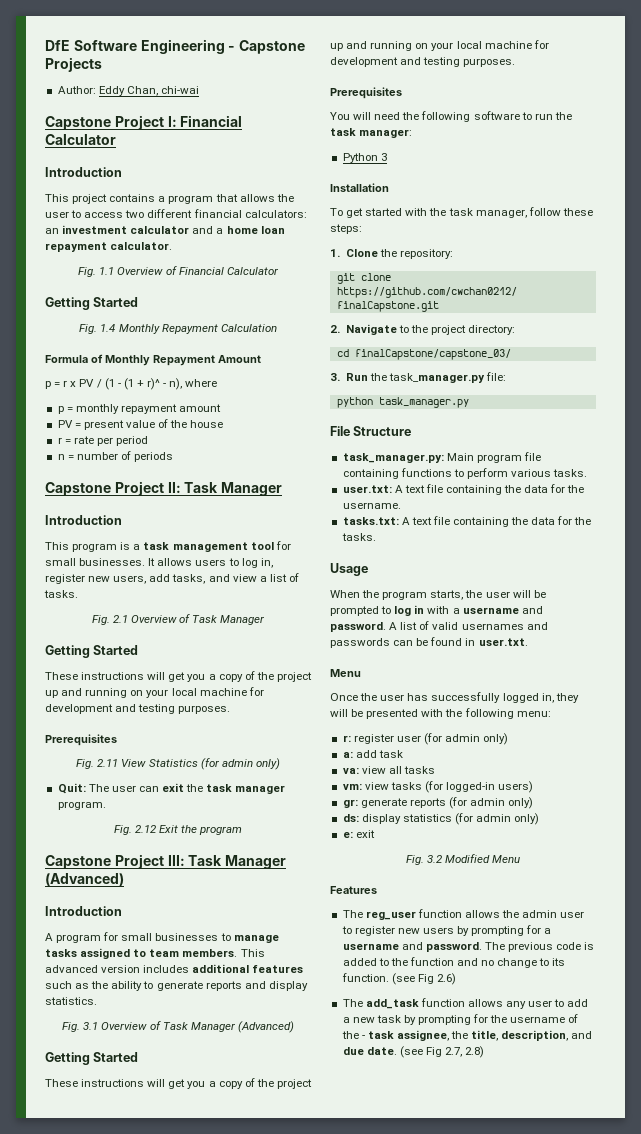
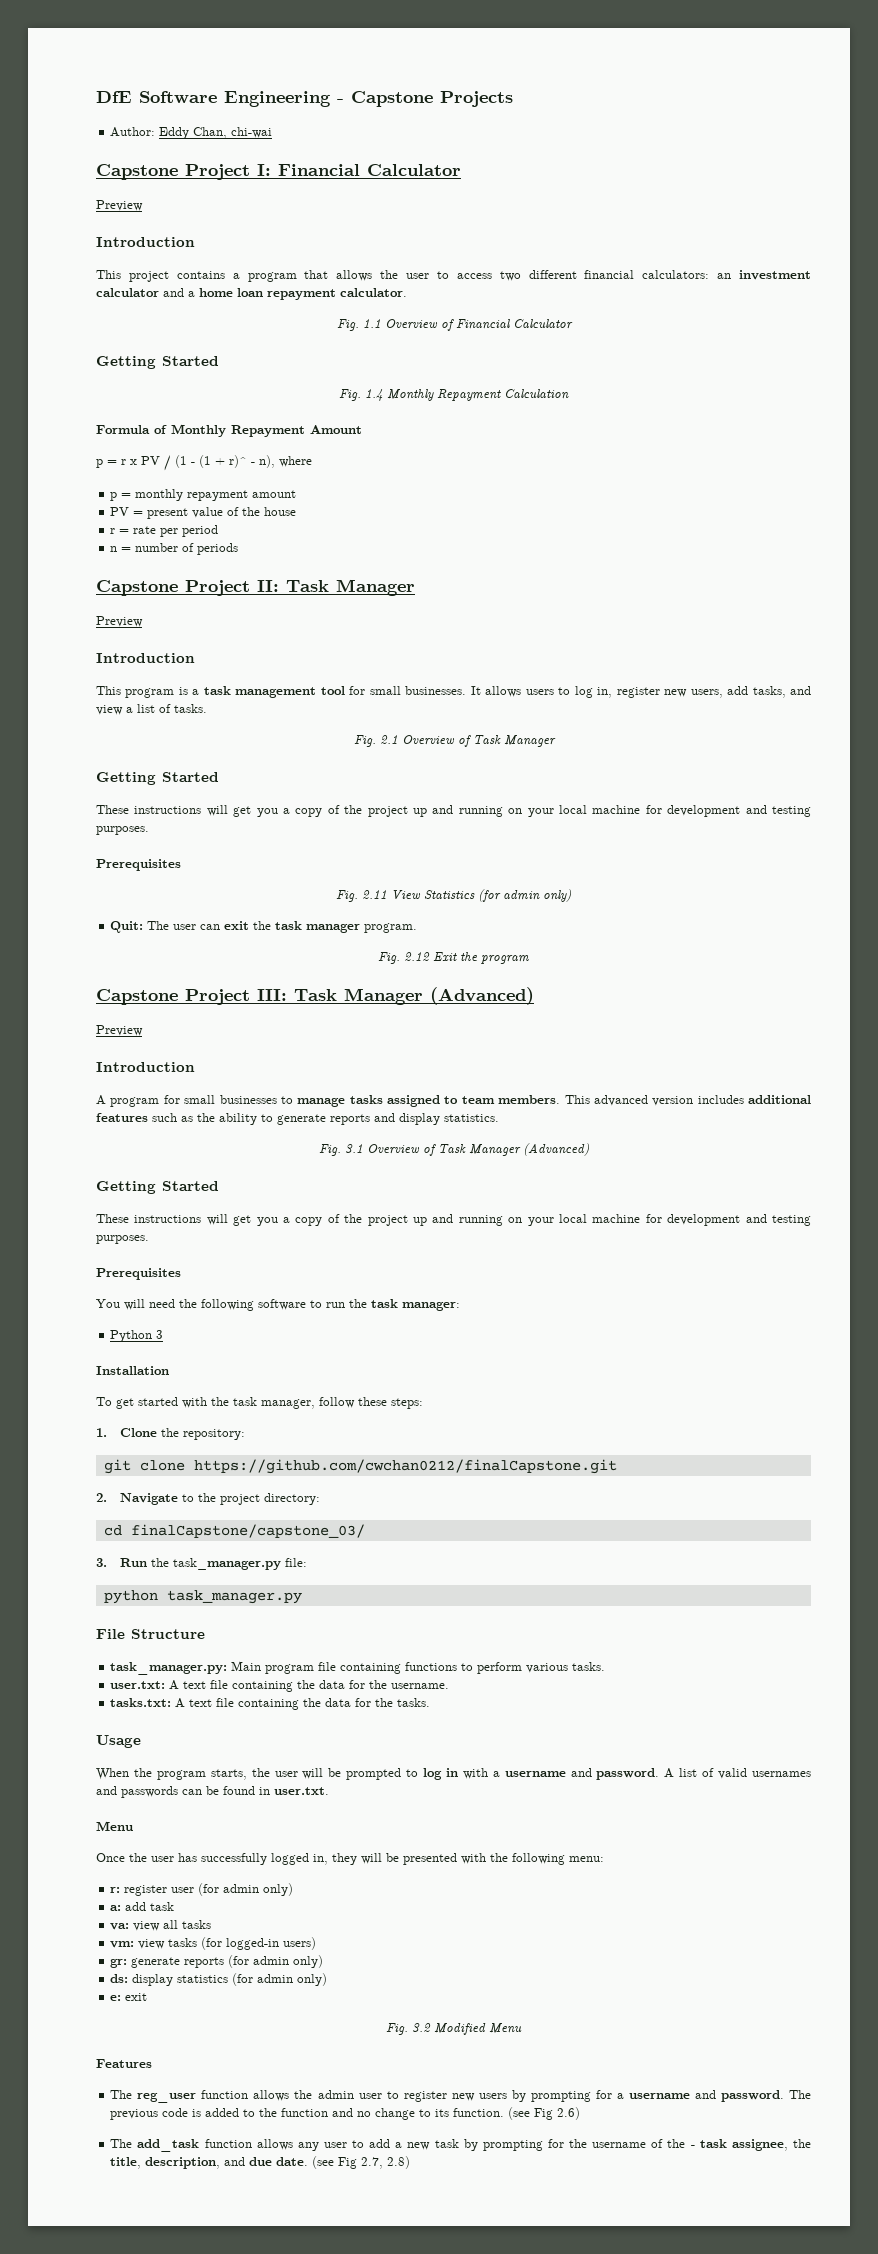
(116, 139) none -> [96,200,143,211] // Preview
(283, 489) none -> [96,616,143,627] // Preview
(124, 879) none -> [96,1025,143,1036] // Preview

